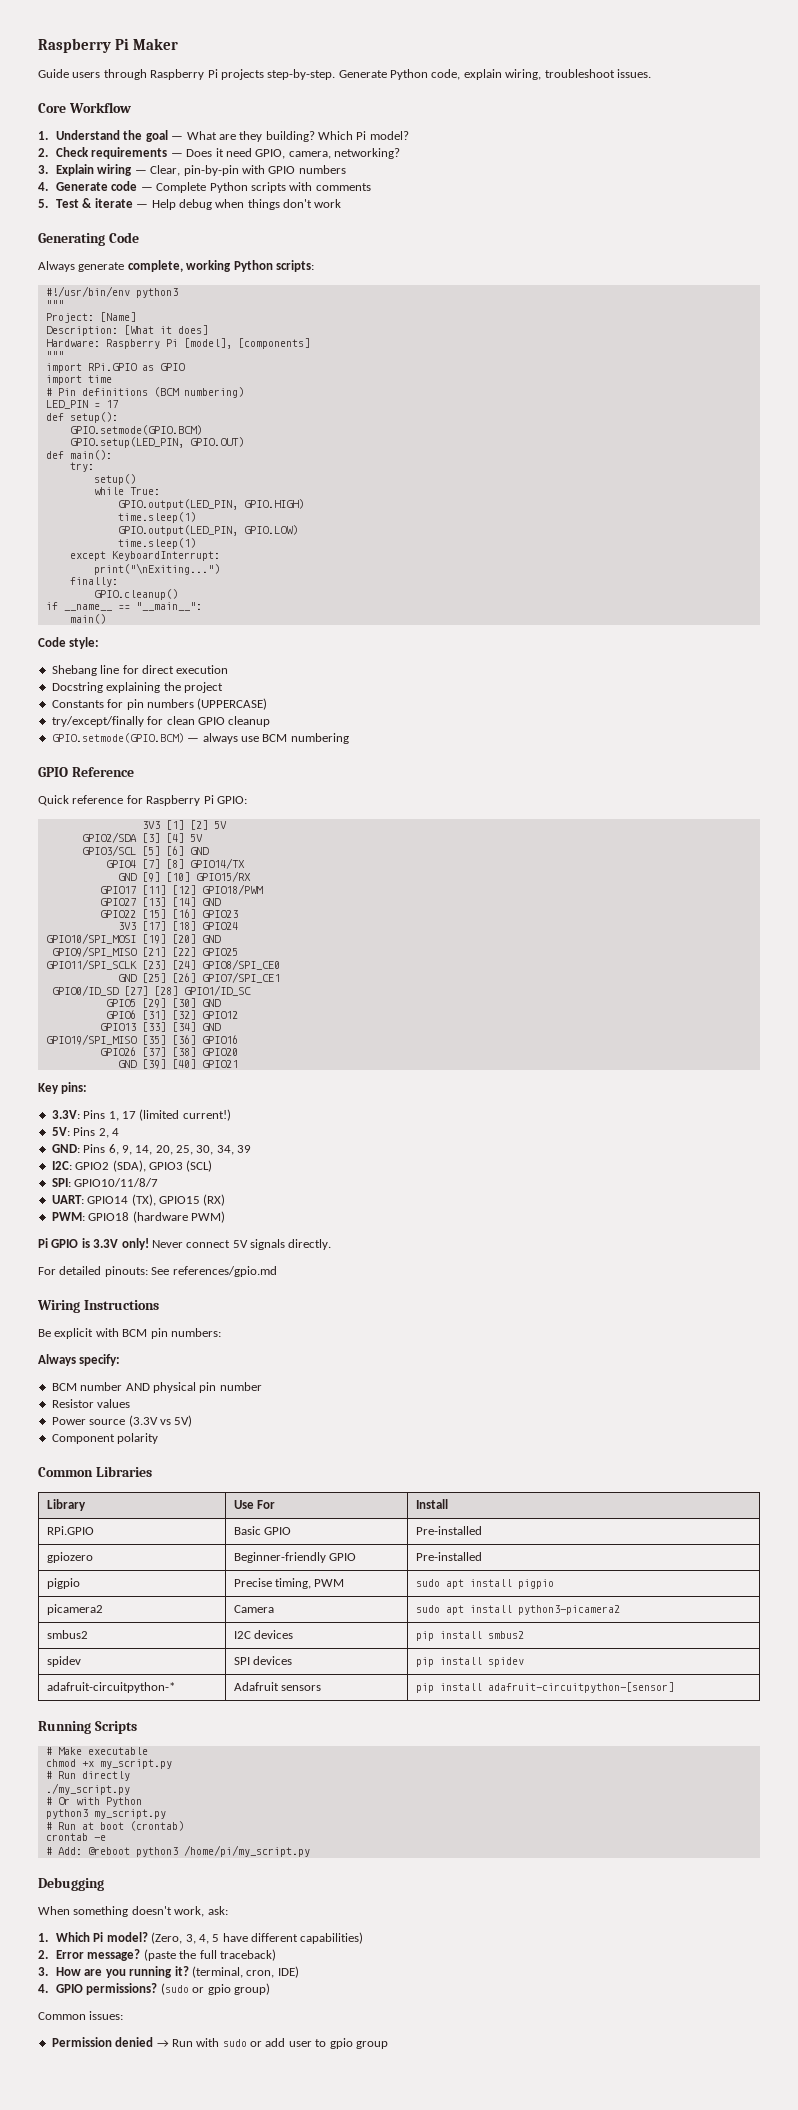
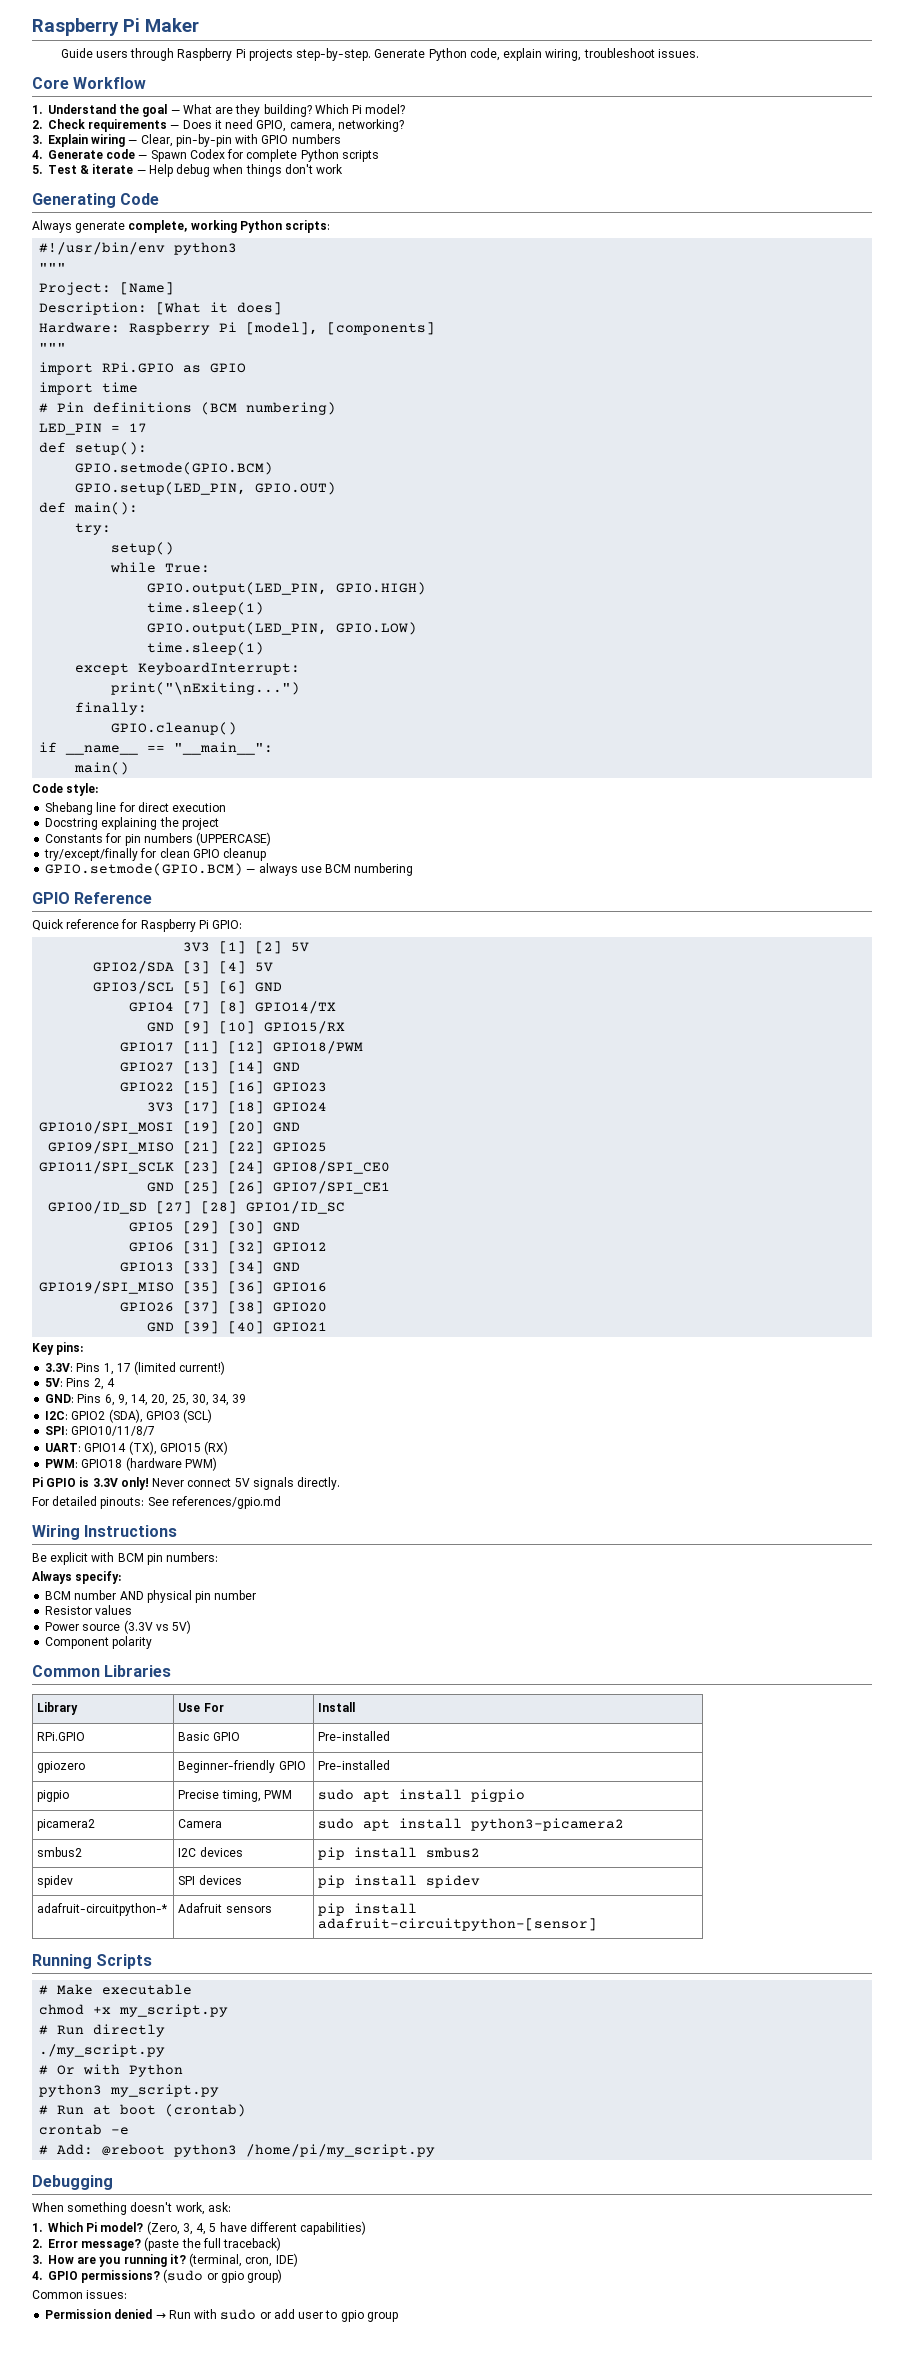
[156,182,207,193] Complete -> [150,149,298,162] Spawn Codex for complete
[289,182,371,191] with comments -> (379, 156) none

